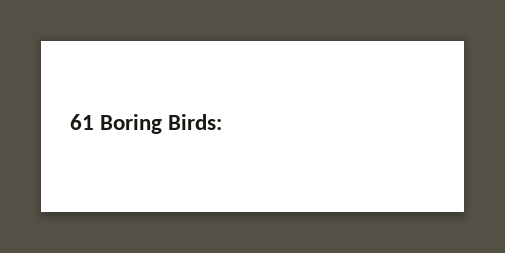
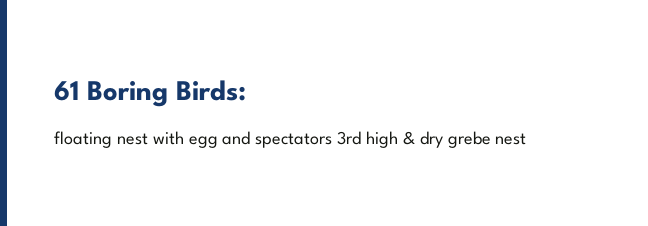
(223, 122) none -> [54,131,527,148] // floating nest with egg and spectators 3rd high & dry grebe nest

